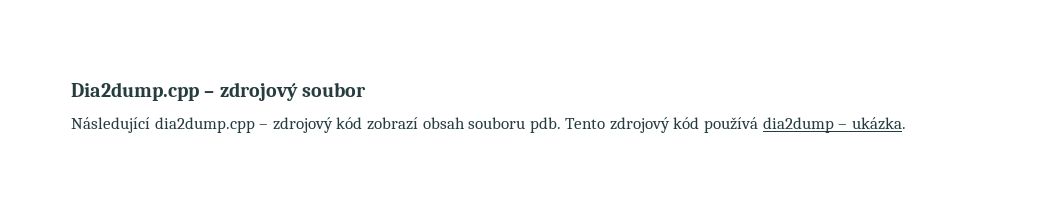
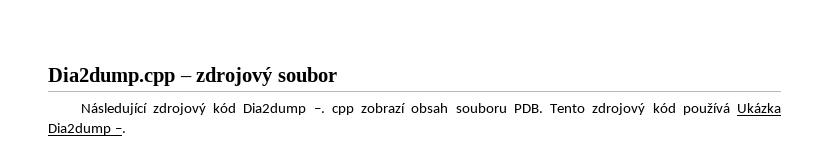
[154,117,363,133] dia2dump.cpp – zdrojový kód -> [152,103,354,115] zdrojový kód Dia2dump –. cpp
[529,117,561,133] pdb. -> [513,104,543,113] PDB.
[762,117,906,133] dia2dump – ukázka. -> [737,103,782,113] [48,123,126,135] Ukázka Dia2dump –.

